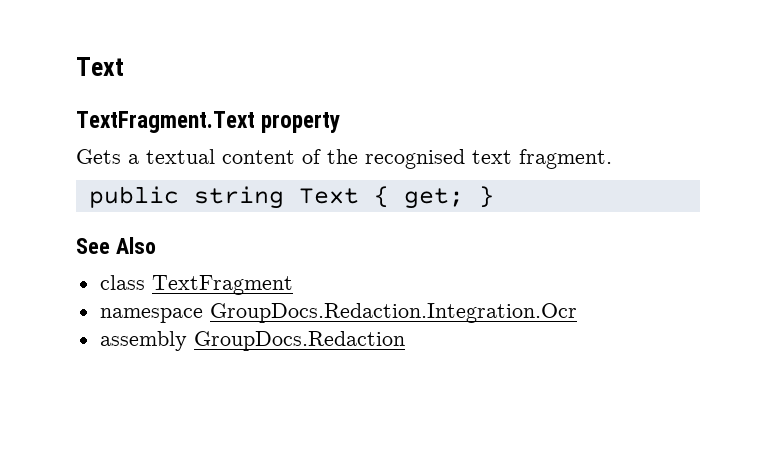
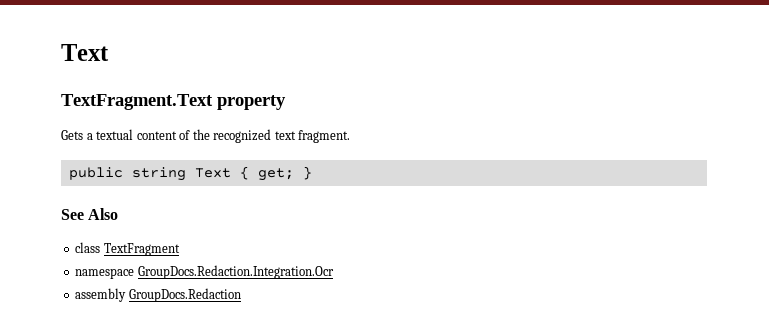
[365,149,465,169] recognised -> [213,129,272,143] recognized

